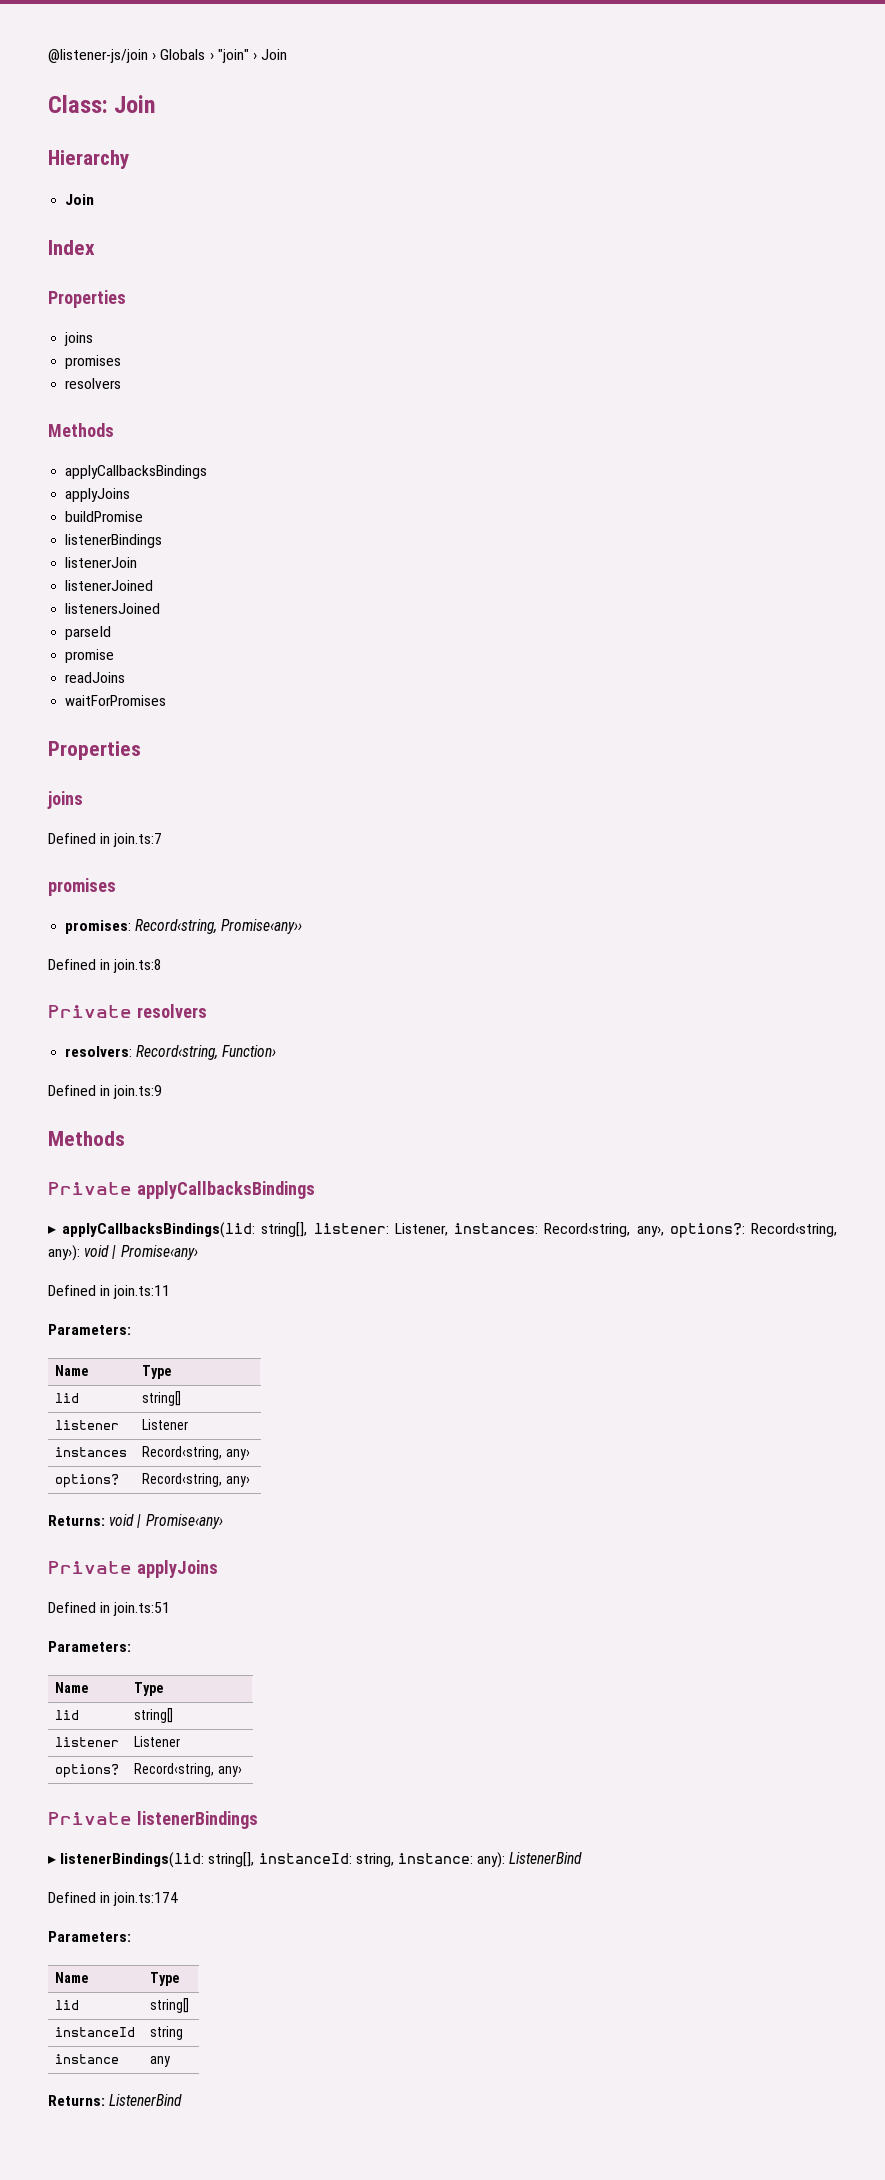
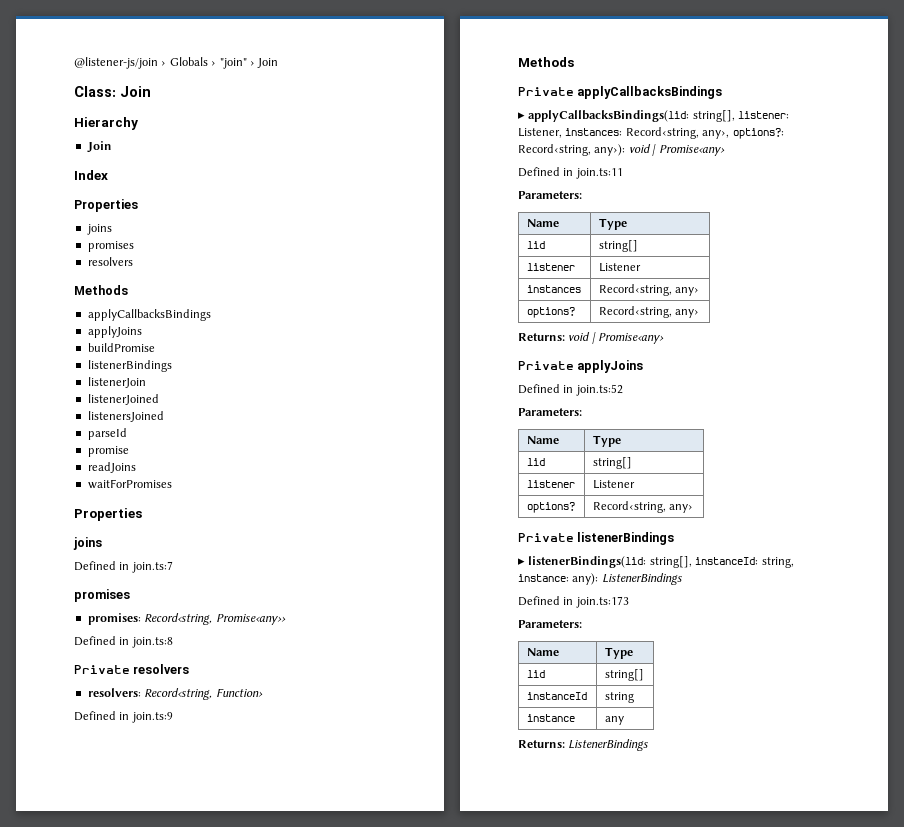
[113,1602,171,1616] join.ts:51 -> [575,384,623,396] join.ts:52
[509,1852,583,1864] [48,1892,179,1906] ListenerBind // Defined in join.ts:174 -> [601,573,682,585] [518,596,629,608] ListenerBindings // Defined in join.ts:173
[109,2094,183,2106] ListenerBind -> [568,739,649,751] ListenerBindings

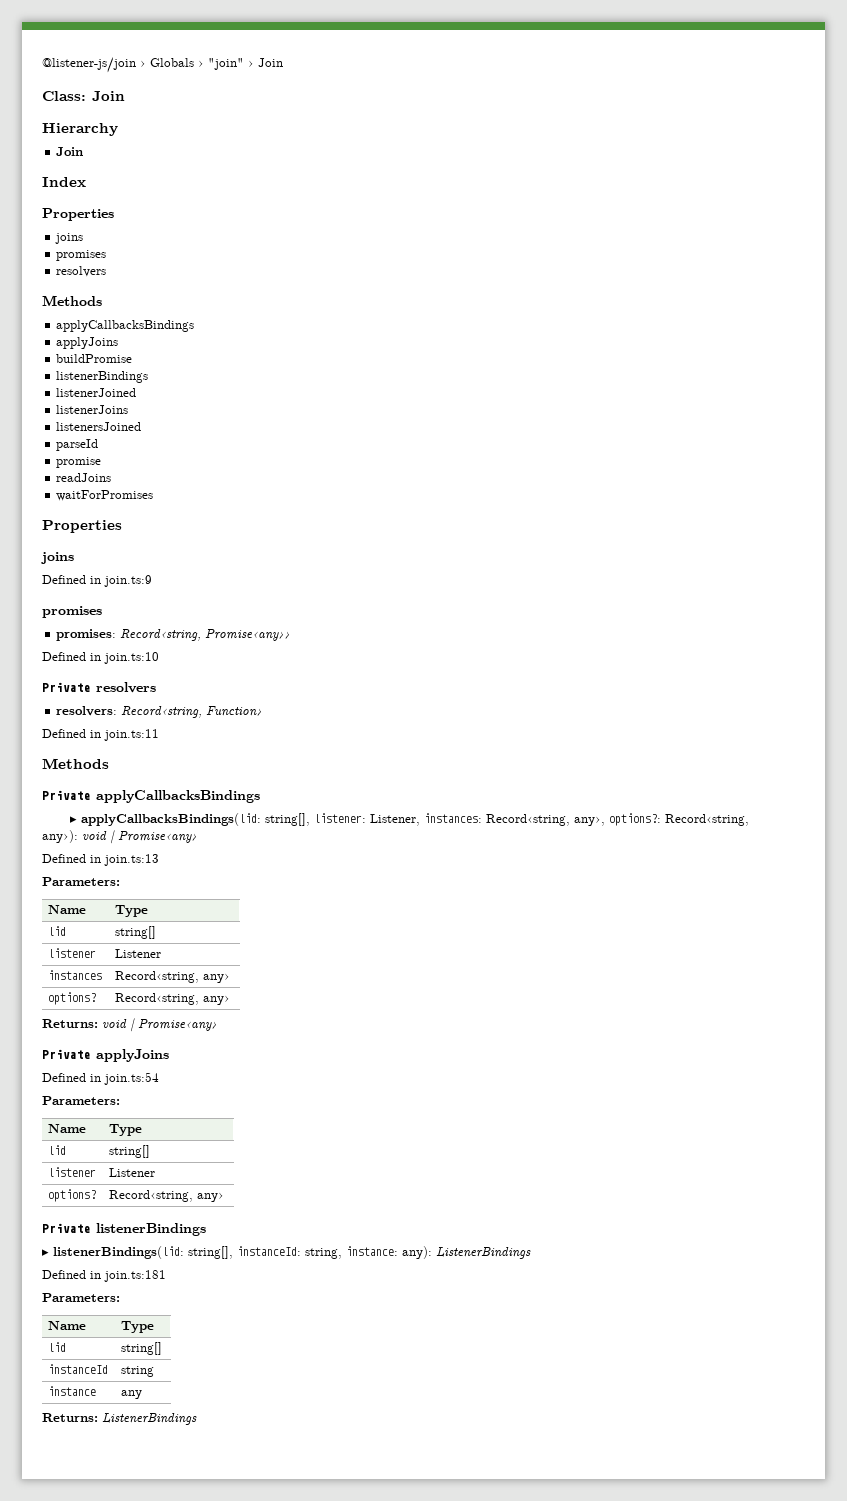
[87,377,146,388] [87,394,159,405] listenerJoin // listenerJoined -> [56,388,137,397] [56,405,129,414] listenerJoined // listenerJoins
[131,561,173,573] join.ts:7 -> [104,575,152,587] join.ts:9
[131,637,173,648] join.ts:8 -> [104,652,159,664] join.ts:10
[131,712,173,723] join.ts:9 -> [104,729,159,741] join.ts:11
[575,168,623,179] join.ts:11 -> [104,854,159,866] join.ts:13
[575,384,623,396] join.ts:52 -> [104,1072,159,1085] join.ts:54
[575,596,629,608] join.ts:173 -> [104,1270,166,1282] join.ts:181

